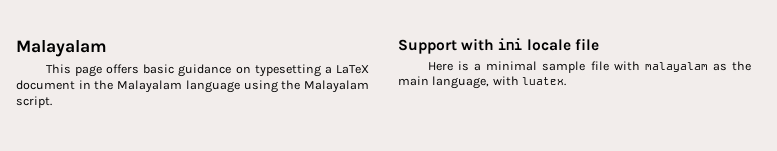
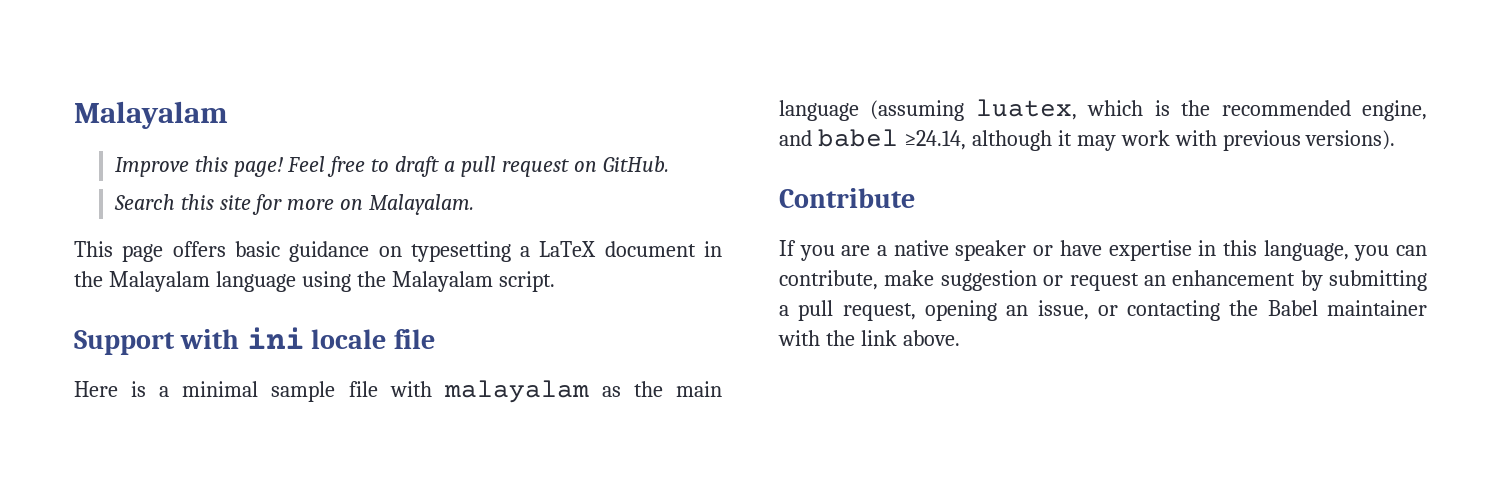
[16,40,107,57] Malayalam -> [74,101,228,129] [114,156,670,177] [113,194,475,215] Malayalam // Improve this page! Feel free to draft a pull request on GitHub. // Search this site for more on Malayalam.
[432,76,567,89] language, with luatex. -> [779,99,1427,121] [779,129,1396,151] [779,188,915,208] [779,240,1427,261] [779,270,1427,291] [779,300,1427,321] [778,330,960,346] language (assuming luatex, which is the recommended engine, and babel ≥24.14, although it may work with previous versions). // Contribute // If you are a native speaker or have expertise in this language, you can contribute, make suggestion or request an enhancement by submitting a pull request, opening an issue, or contacting the Babel maintainer with the link above.

